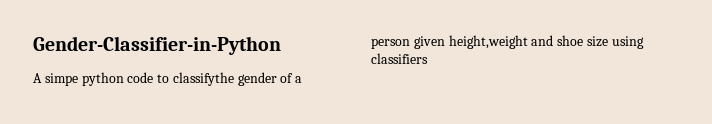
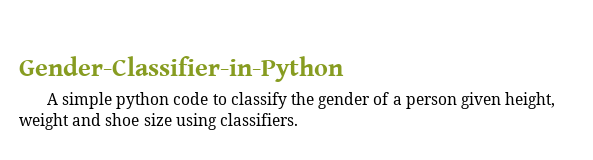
[44,73,78,86] simpe -> [62,92,113,109] simple
[172,72,234,86] classifythe -> [230,92,314,109] classify the
[448,35,528,49] height,weight -> [505,92,556,109] [19,113,69,130] height, weight
[371,53,428,64] classifiers -> [219,113,298,126] classifiers.

